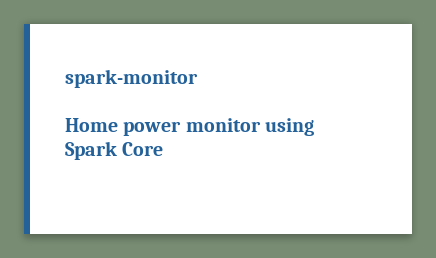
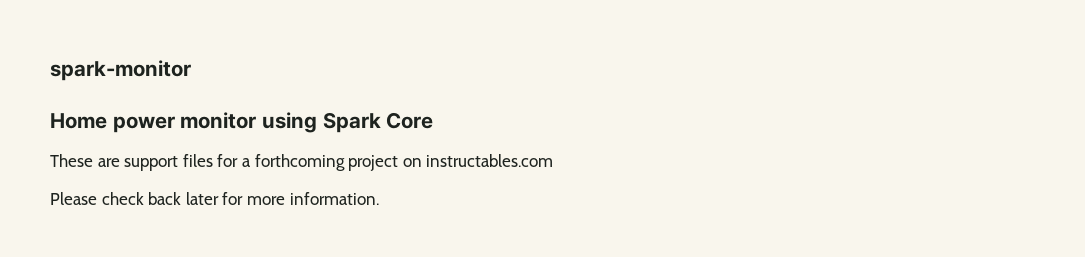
(164, 149) none -> [50,154,554,171] [50,192,379,205] // These are support files for a forthcoming project on instructables.com // Please check back later for more information.

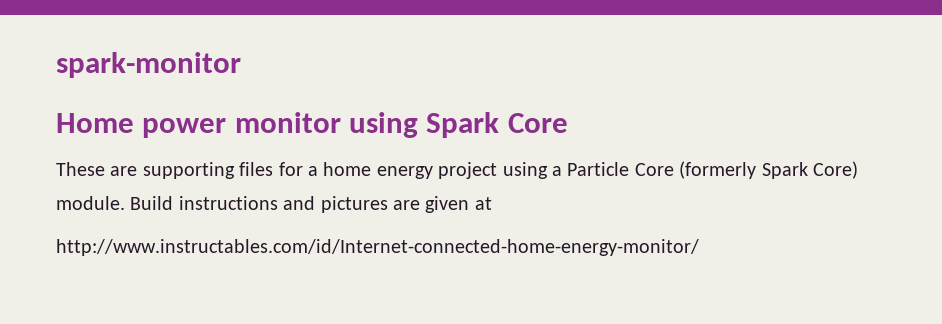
[124,156,179,171] support -> [142,162,235,179] supporting
[254,154,554,171] [50,192,379,205] forthcoming project on instructables.com // Please check back later for more information. -> [323,161,858,179] [56,196,492,213] [56,239,699,256] home energy project using a Particle Core (formerly Spark Core) module. Build instructions and pictures are given at // http://www.instructables.com/id/Internet-connected-home-energy-monitor/

